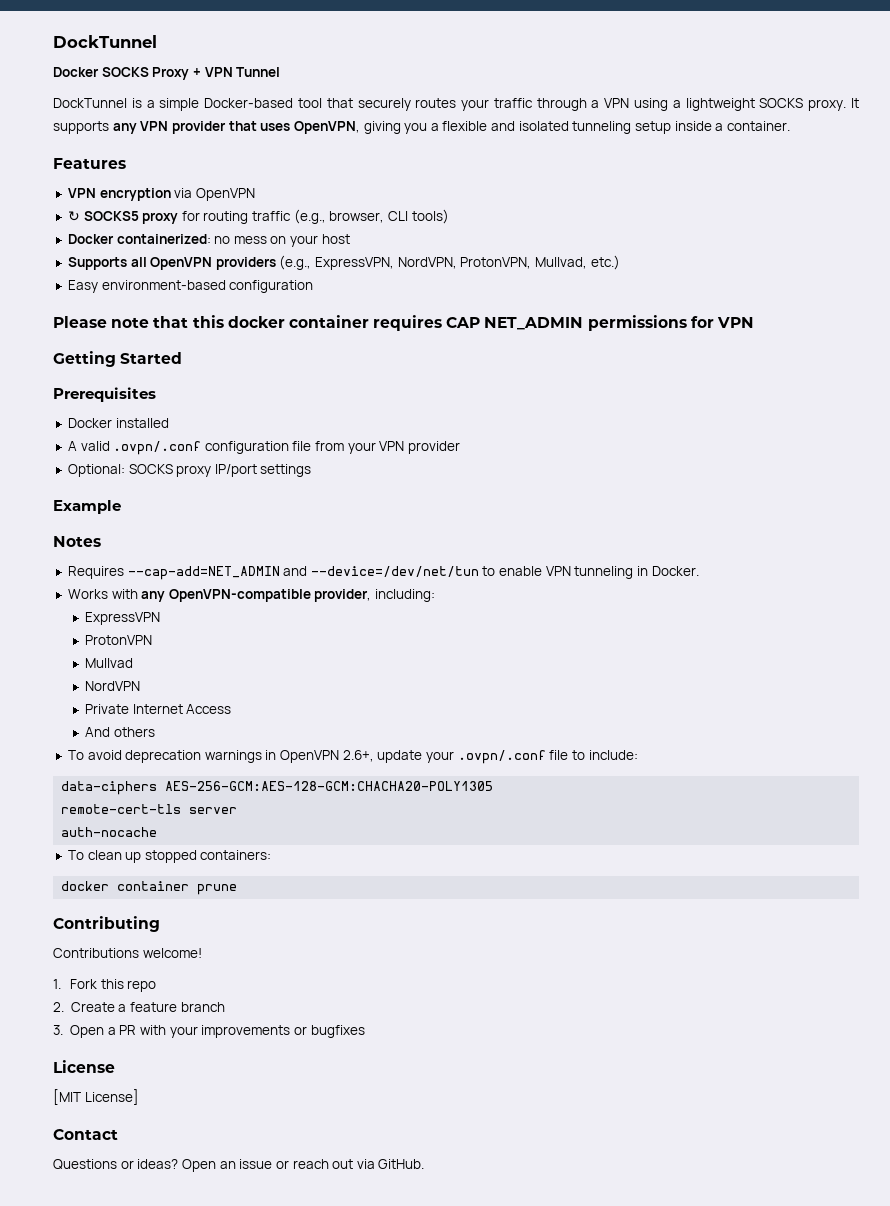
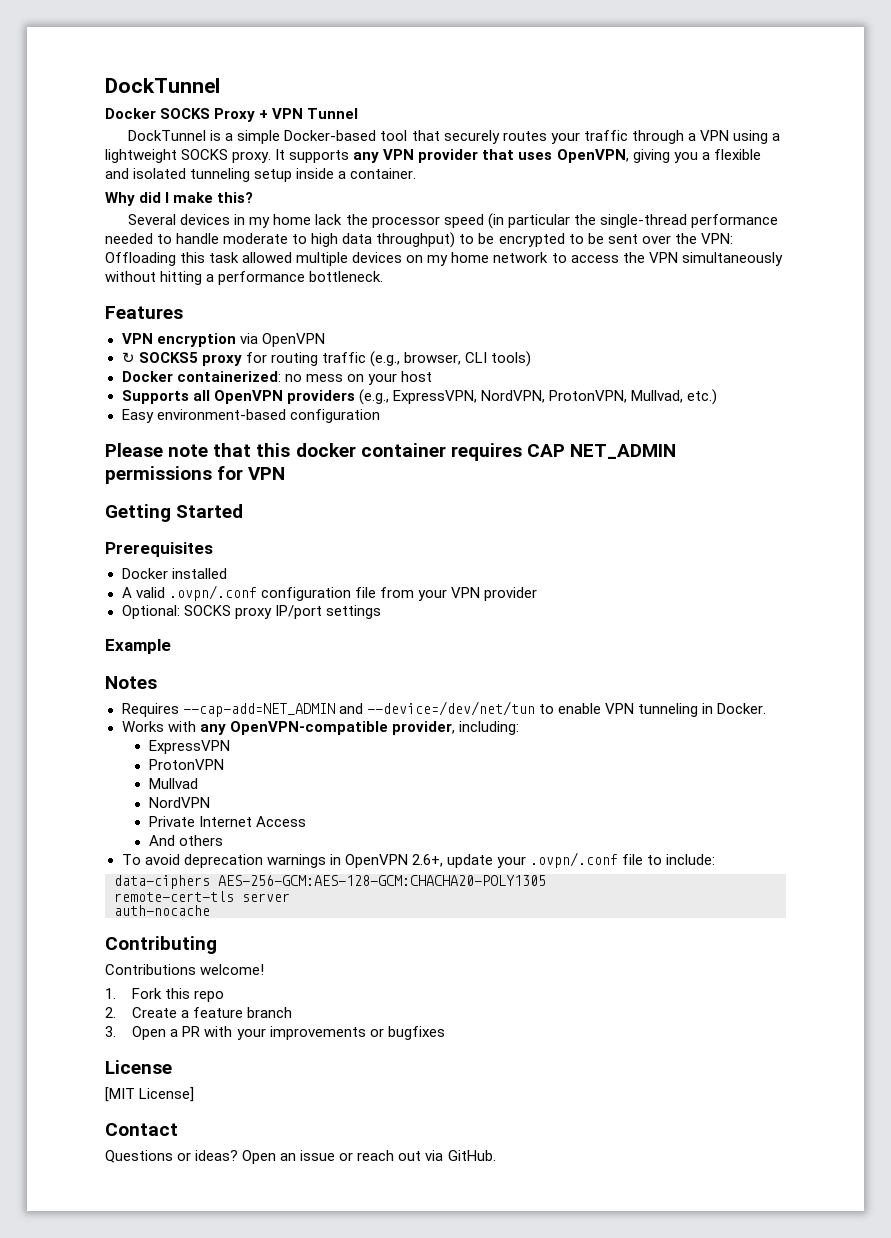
(790, 126) none -> [105,192,254,206] [128,213,778,229] [105,232,733,248] [105,252,783,266] [105,271,384,285] // Why did I make this? // Several devices in my home lack the processor speed (in particular the single-thread performance needed to handle moderate to high data throughput) to be encrypted to be sent over the VPN: Offloading this task allowed multiple devices on my home network to access the VPN simultaneously without hitting a performance bottleneck.
[67,850,272,863] [61,881,238,895] // To clean up stopped containers: // docker container prune -> (210, 910) none

